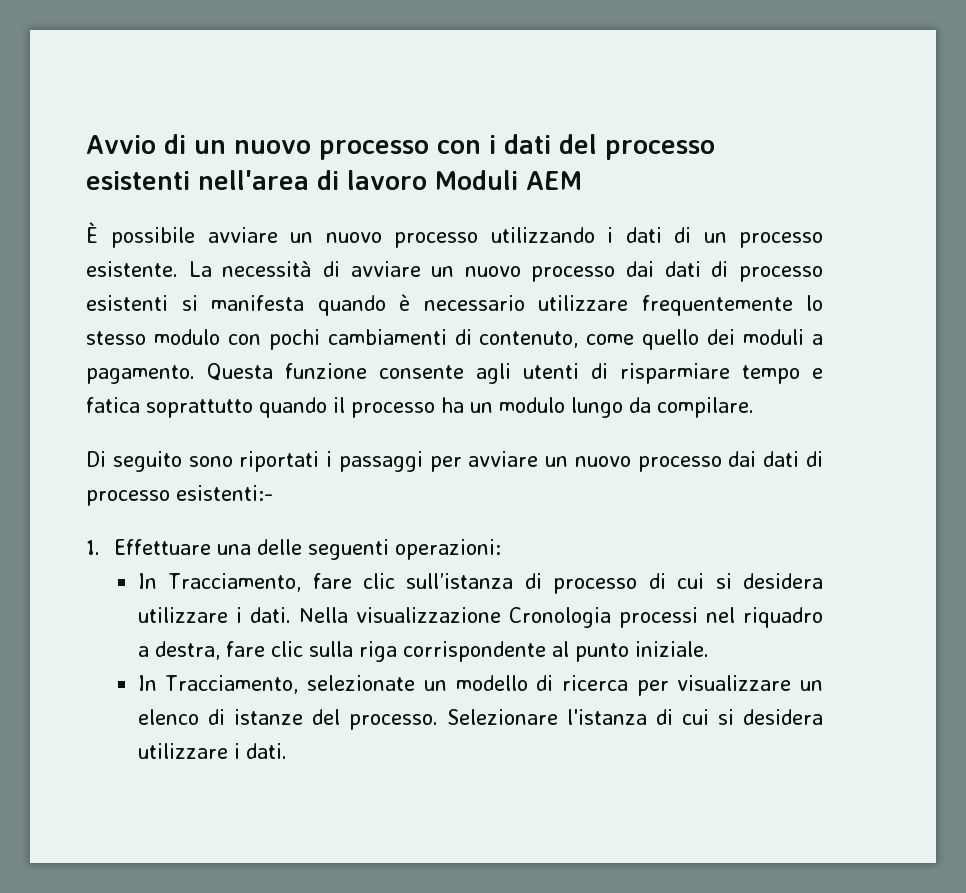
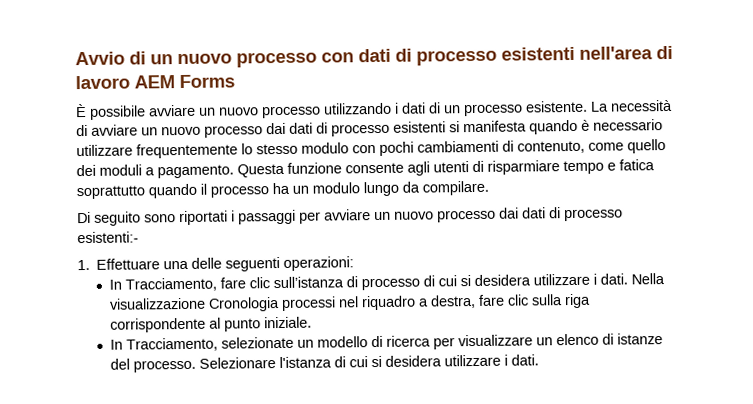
[488,134,597,154] i dati del -> [358,48,412,63] dati di
[435,170,518,190] Moduli -> (130, 82) none
(582, 180) none -> [179,74,235,89] Forms

